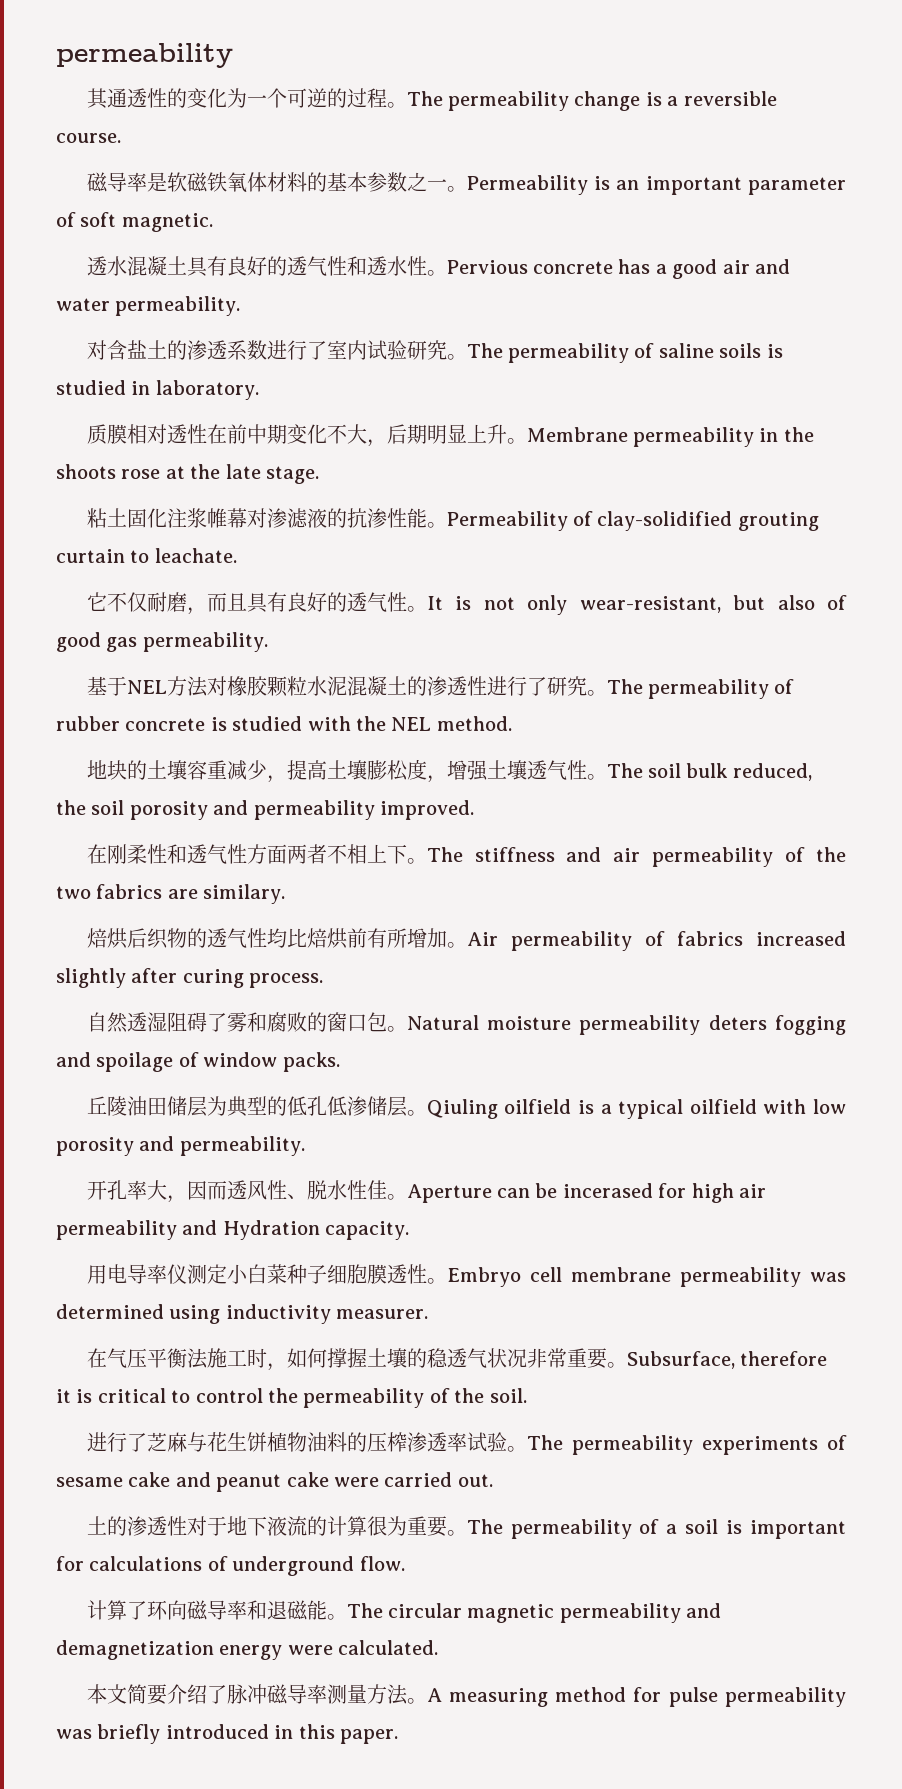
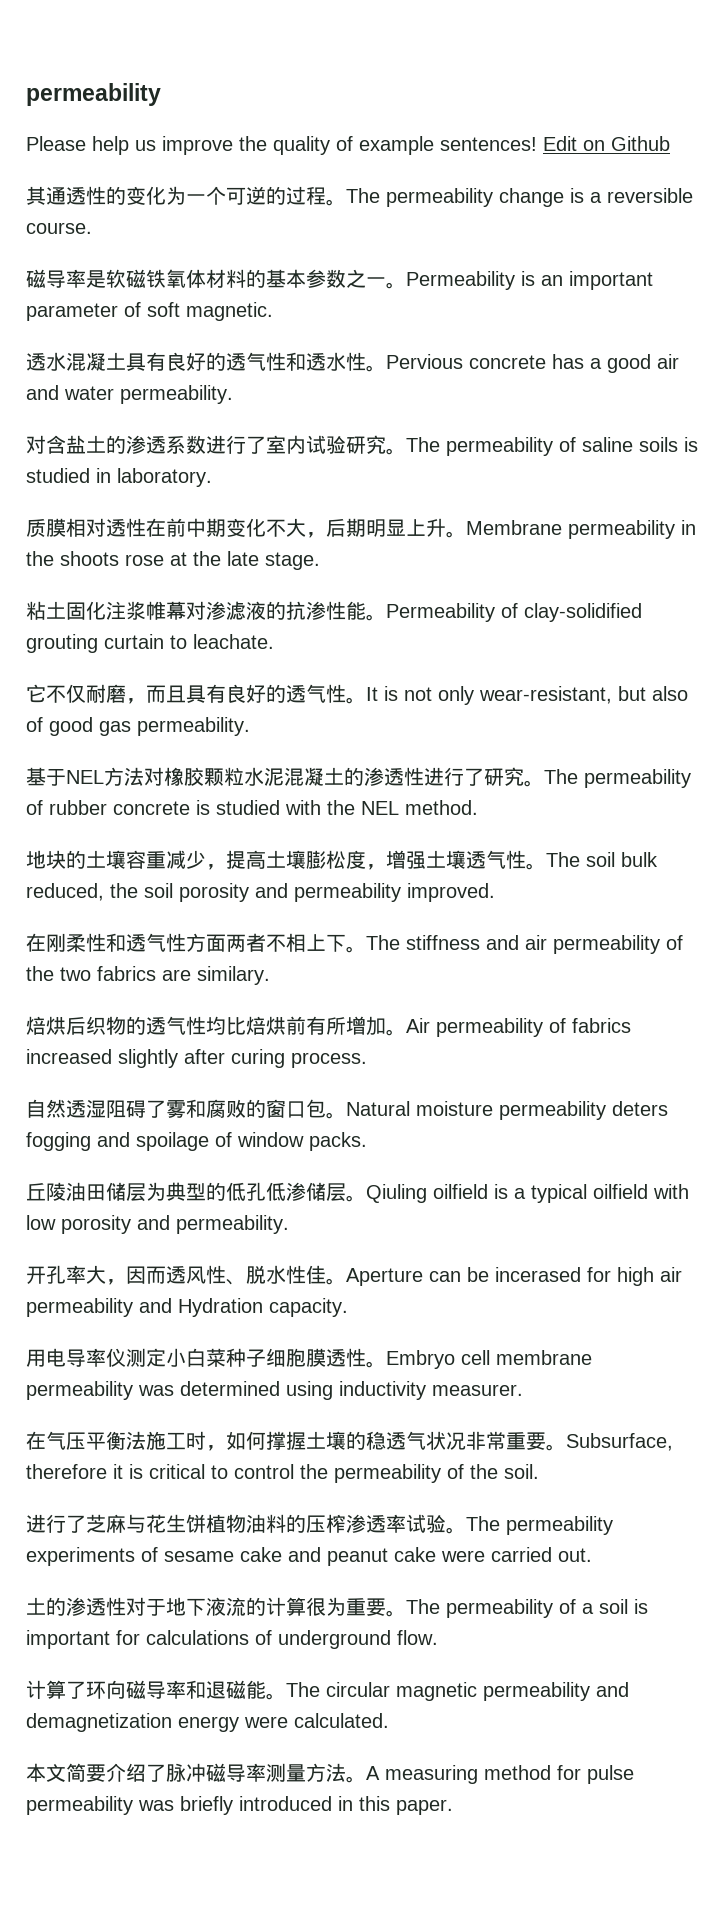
[56,43,233,68] permeability -> [26,83,161,106] [26,136,670,155] permeability // Please help us improve the quality of example sentences! Edit on Github

